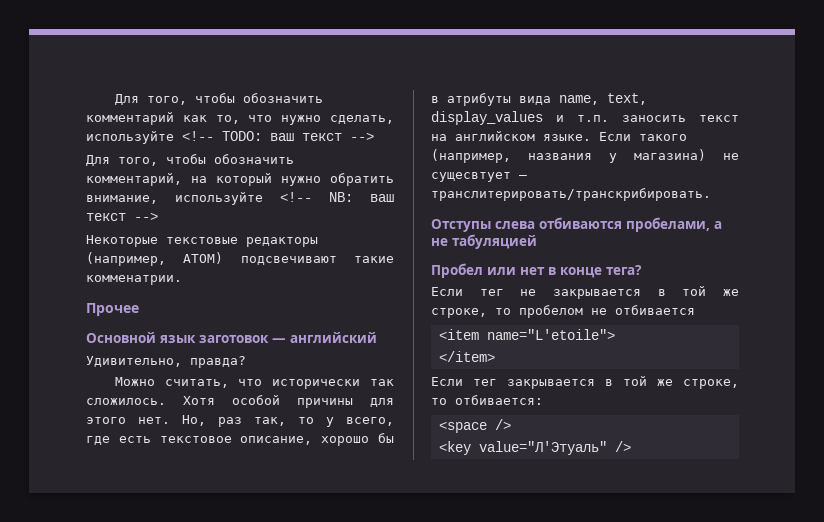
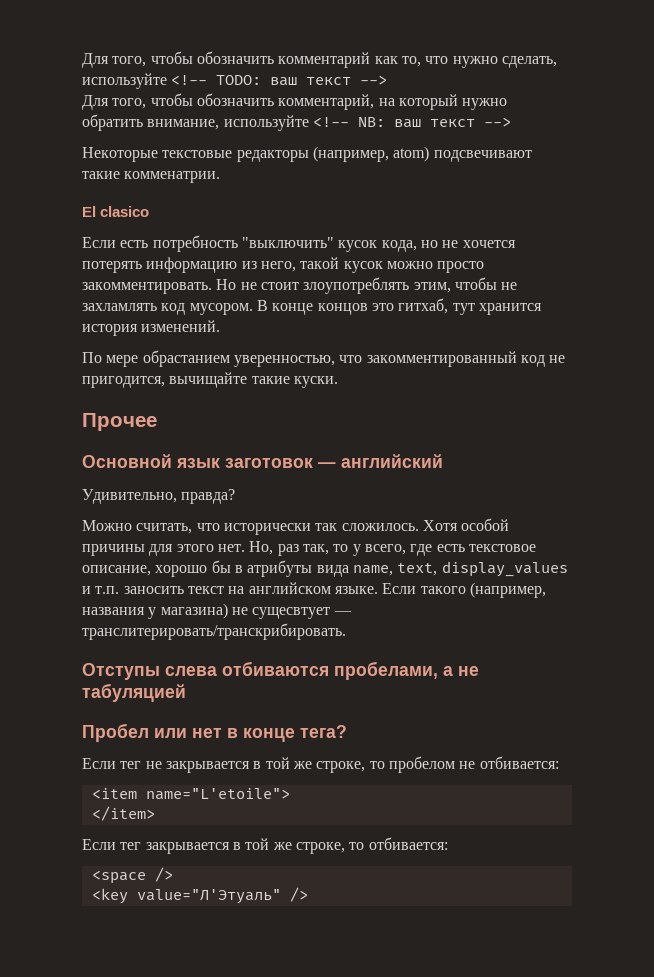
[183,252,224,264] ATOM) -> [393,146,430,162] atom)
(182, 280) none -> [82,206,150,217] [82,235,516,252] [82,257,485,273] [82,277,518,294] [82,298,542,315] [82,320,221,336] [82,350,566,367] [82,372,338,388] // El clasico // Если есть потребность "выключить" кусок кода, но не хочется потерять информацию из него, такой кусок можно просто закомментировать. Но не стоит злоупотреблять этим, чтобы не захламлять код мусором. В конце концов это гитхаб, тут хранится история изменений. // По мере обрастанием уверенностью, что закомментированный код не пригодится, вычищайте такие куски.
[615,305,695,315] отбивается -> [479,756,559,769] отбивается:

